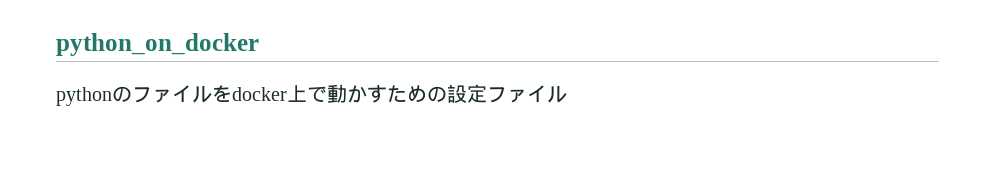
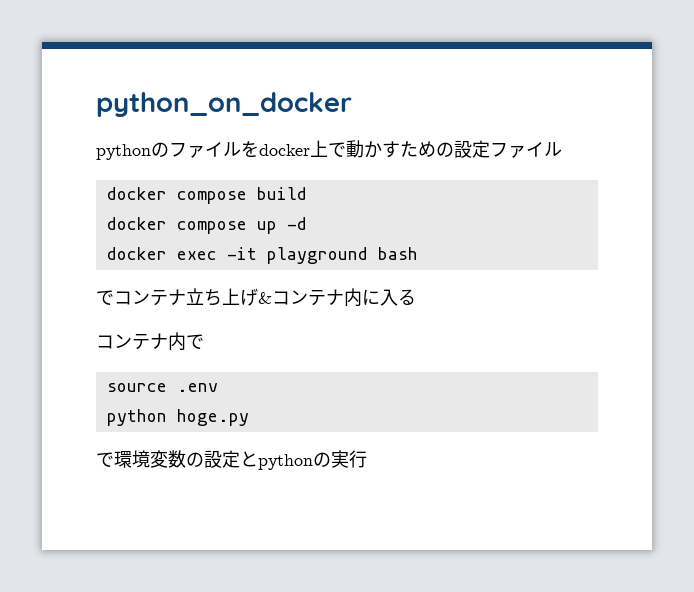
(567, 94) none -> [106,187,307,204] [106,217,307,234] [106,247,418,264] [96,288,416,307] [96,332,204,351] [106,383,218,392] [106,409,249,426] [96,450,367,470] // docker compose build // docker compose up -d // docker exec -it playground bash // でコンテナ立ち上げ&コンテナ内に入る // コンテナ内で // source .env // python hoge.py // で環境変数の設定とpythonの実行

